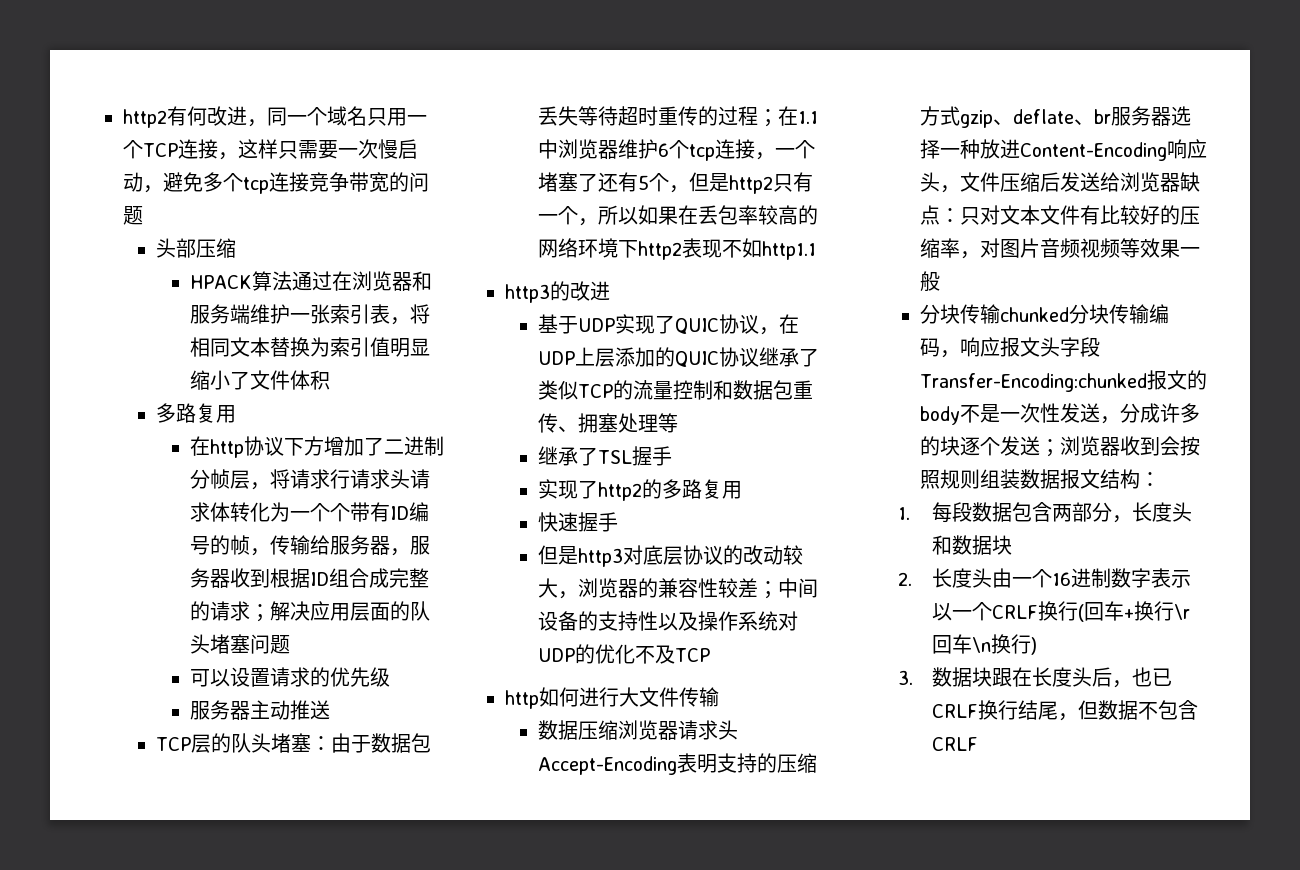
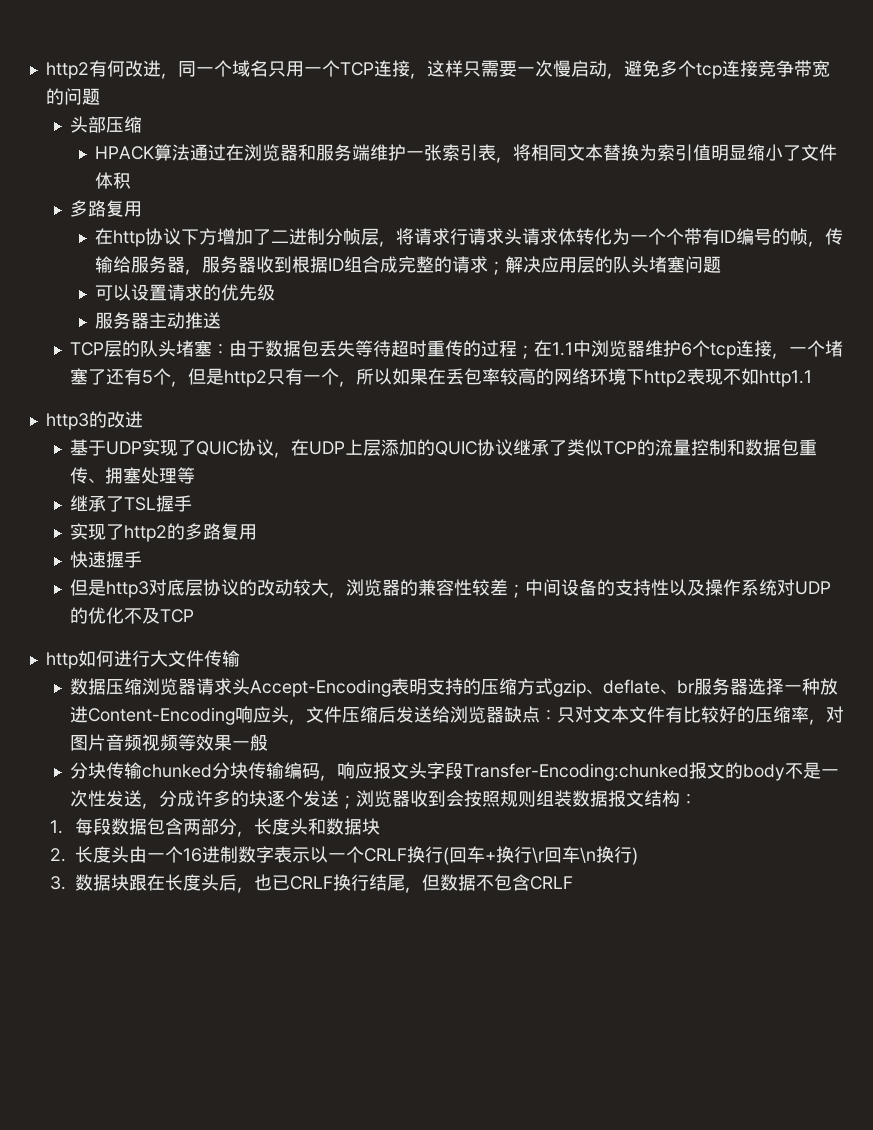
[369,602,390,621] 面 -> (595, 264) none

